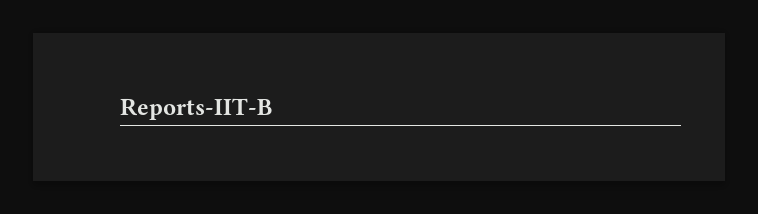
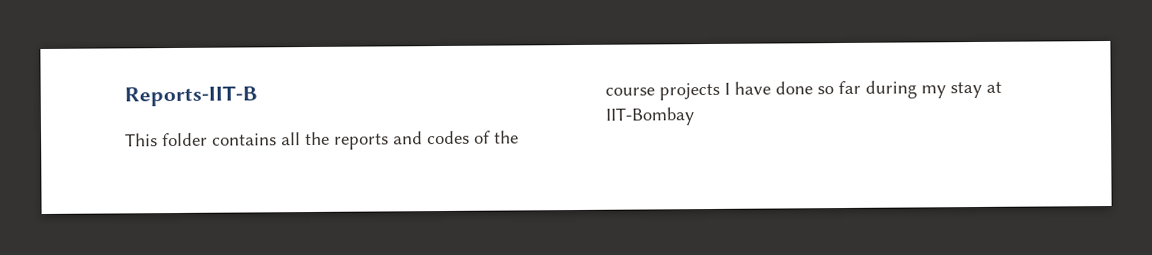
(273, 109) none -> [125,130,519,150] [605,80,1002,101] [605,107,694,126] // This folder contains all the reports and codes of the course projects I have done so far during my stay at IIT-Bombay

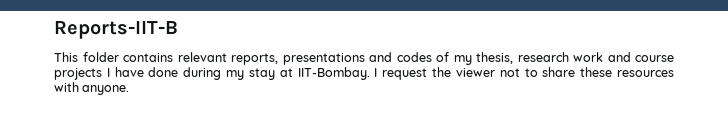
[281,130,519,150] all the reports and codes of the -> [177,52,631,65] relevant reports, presentations and codes of my thesis, research work and
[817,80,861,95] so far -> (179, 72) none
[605,107,694,126] IIT-Bombay -> [297,67,674,80] [54,82,130,95] IIT-Bombay. I request the viewer not to share these resources with anyone.

